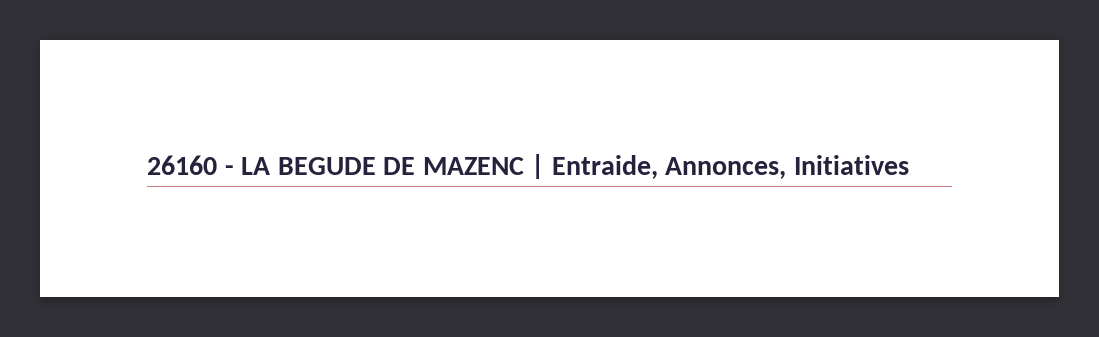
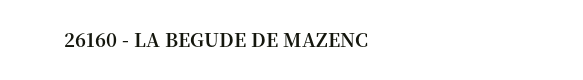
[531,154,910,179] | Entraide, Annonces, Initiatives -> (368, 40) none

